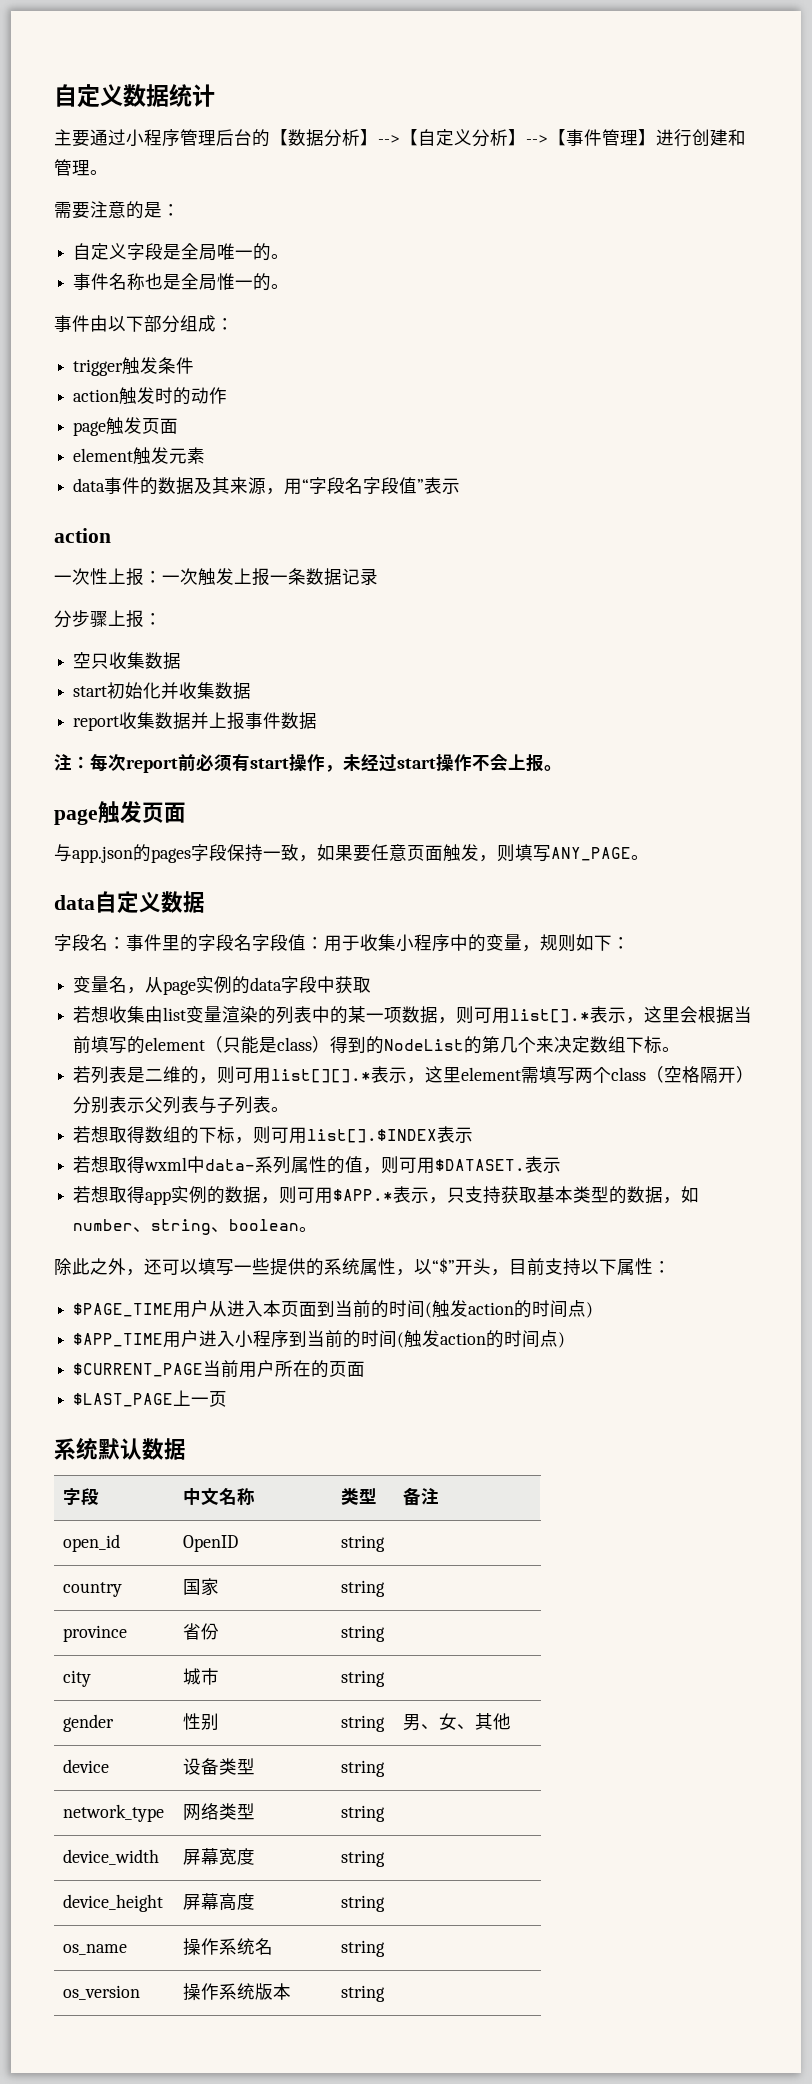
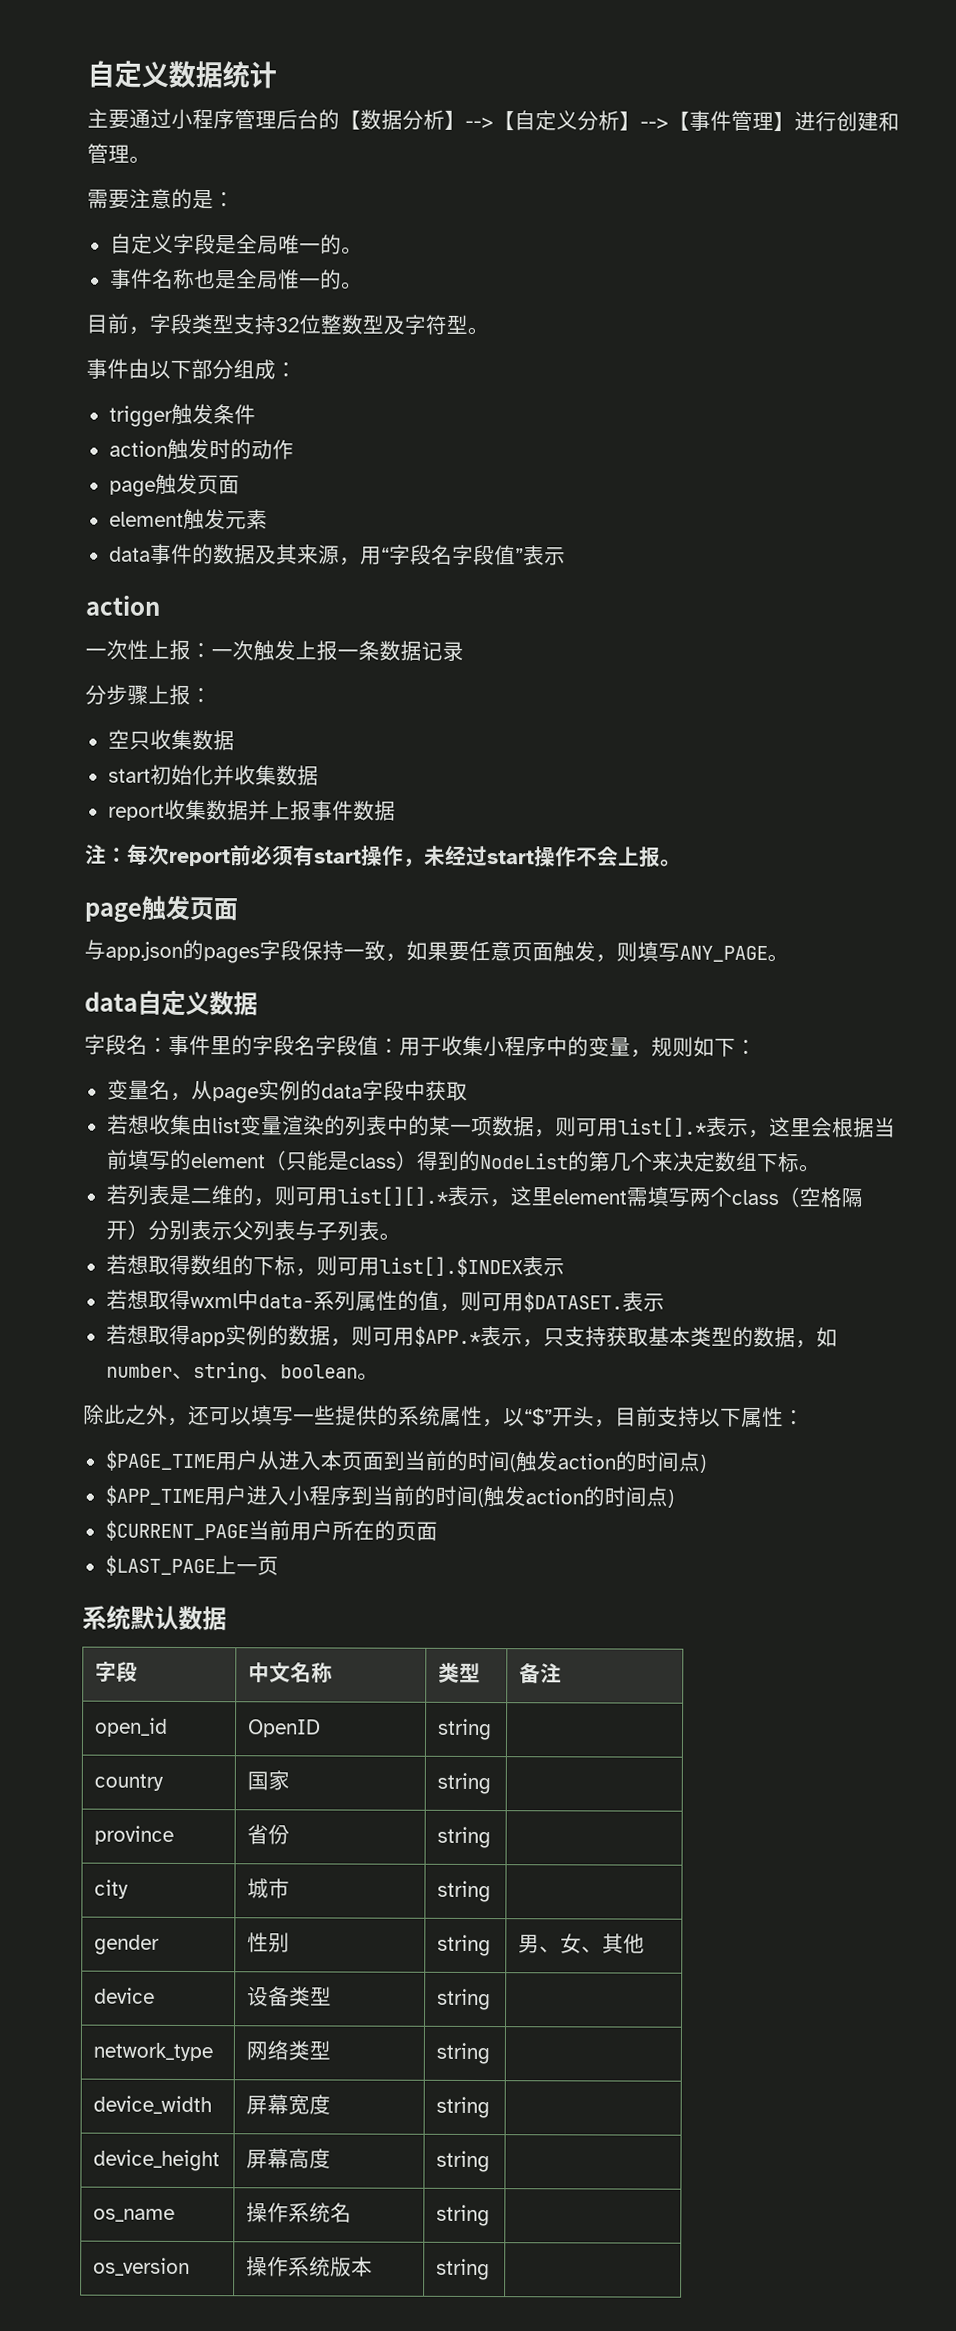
(290, 286) none -> [86,313,489,336] // 目前，字段类型支持32位整数型及字符型。

